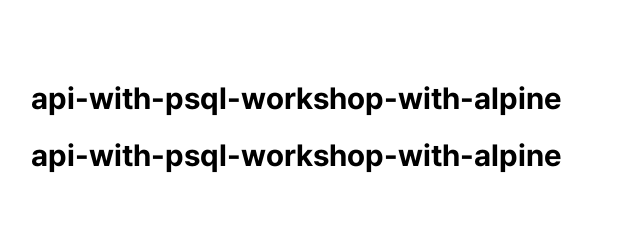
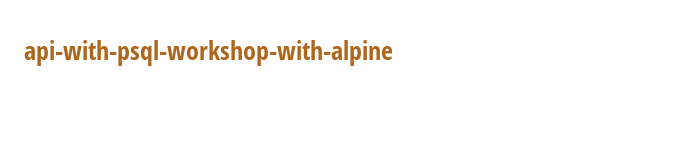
[31,86,562,116] [31,143,562,173] api-with-psql-workshop-with-alpine // api-with-psql-workshop-with-alpine -> [24,40,393,66] api-with-psql-workshop-with-alpine

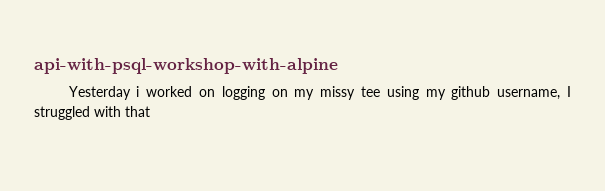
(393, 53) none -> [68,86,571,100] [34,106,150,120] // Yesterday i worked on logging on my missy tee using my github username, I struggled with that

